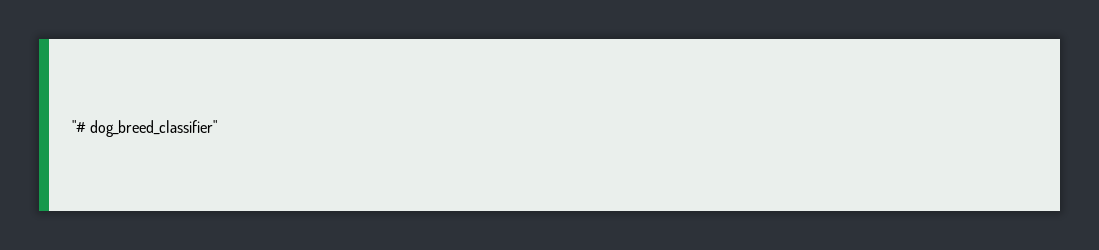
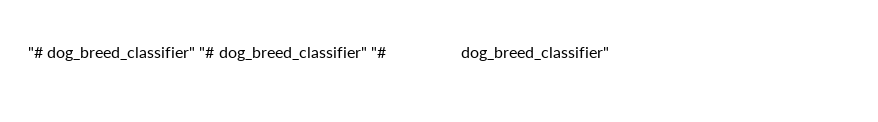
[72,120,218,137] "# dog_breed_classifier" -> [28,47,609,61] "# dog_breed_classifier" "# dog_breed_classifier" "# dog_breed_classifier"

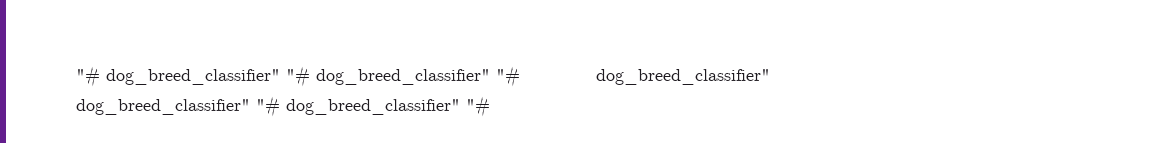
[28,47,609,61] "# dog_breed_classifier" "# dog_breed_classifier" "# dog_breed_classifier" -> [76,66,520,87] [76,96,490,117] [596,69,770,85] "# dog_breed_classifier" "# dog_breed_classifier" "# dog_breed_classifier" "# dog_breed_classifier" "# dog_breed_classifier"

